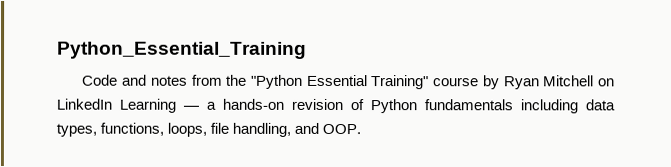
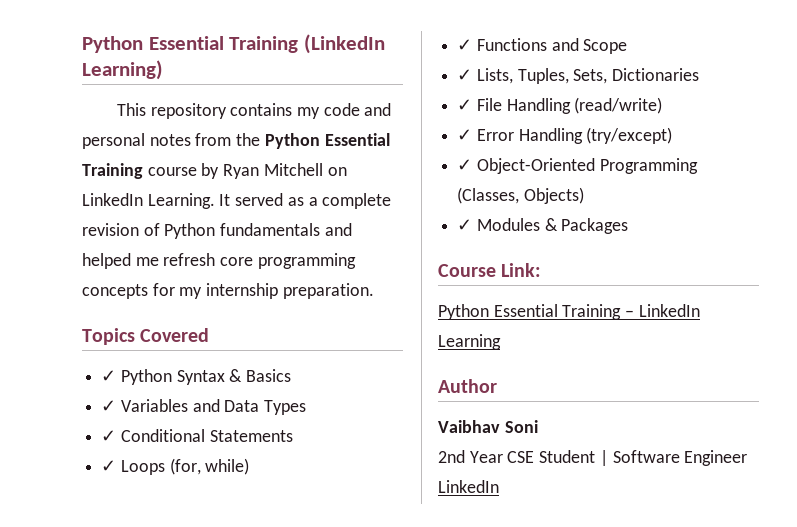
[57,41,307,59] [81,74,430,90] Python_Essential_Training // Code and notes from the "Python Essential Training" -> [82,34,385,54] [82,60,163,80] [116,103,392,119] [82,133,390,149] [82,163,143,179] Python Essential Training (LinkedIn Learning) // This repository contains my code and personal notes from the Python Essential Training
[119,98,615,114] [56,122,362,137] Learning — a hands-on revision of Python fundamentals including data types, functions, loops, file handling, and OOP. -> [147,193,392,209] [82,223,352,239] [82,253,356,269] [82,283,374,299] [82,328,210,345] [101,369,292,385] [101,399,307,415] [101,429,293,442] [101,458,250,475] [457,38,628,54] [457,68,700,84] [457,97,663,114] [457,127,673,144] [457,158,698,174] [457,187,584,204] [457,218,629,234] [438,263,542,277] [438,304,700,320] [438,334,501,350] [438,379,497,393] [438,420,538,433] [438,450,748,466] [438,480,499,493] Learning. It served as a complete revision of Python fundamentals and helped me refresh core programming concepts for my internship preparation. // Topics Covered // ✓ Python Syntax & Basics // ✓ Variables and Data Types // ✓ Conditional Statements // ✓ Loops (for, while) // ✓ Functions and Scope // ✓ Lists, Tuples, Sets, Dictionaries // ✓ File Handling (read/write) // ✓ Error Handling (try/except) // ✓ Object-Oriented Programming (Classes, Objects) // ✓ Modules & Packages // Course Link: // Python Essential Training – LinkedIn Learning // Author // Vaibhav Soni // 2nd Year CSE Student | Software Engineer LinkedIn

